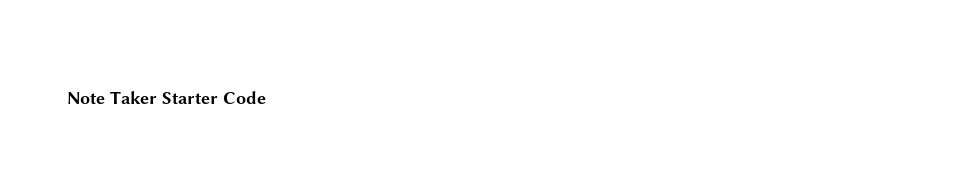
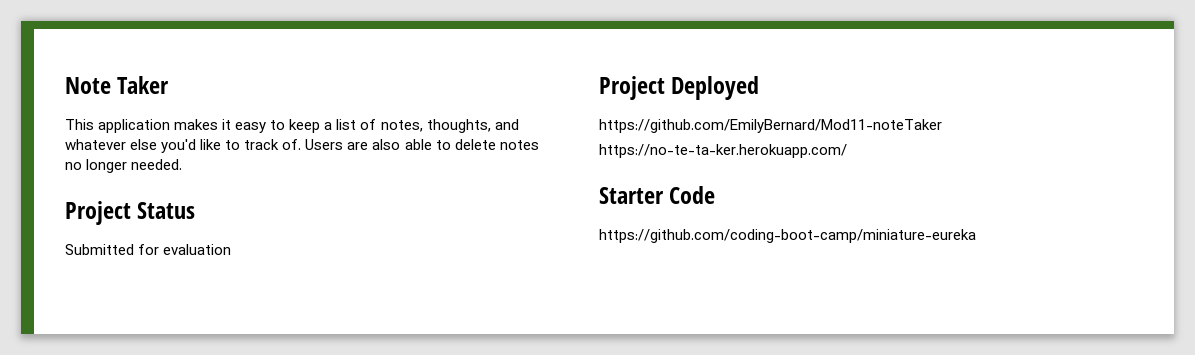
(157, 97) none -> [65,119,519,133] [65,139,539,153] [65,159,183,173] [65,201,196,225] [65,244,232,255] [599,76,760,100] [599,119,942,133] [599,144,847,158] // This application makes it easy to keep a list of notes, thoughts, and whatever else you'd like to track of. Users are also able to delete notes no longer needed. // Project Status // Submitted for evaluation // Project Deployed // https://github.com/EmilyBernard/Mod11-noteTaker // https://no-te-ta-ker.herokuapp.com/ //
(266, 97) none -> [599,229,976,243] // https://github.com/coding-boot-camp/miniature-eureka

